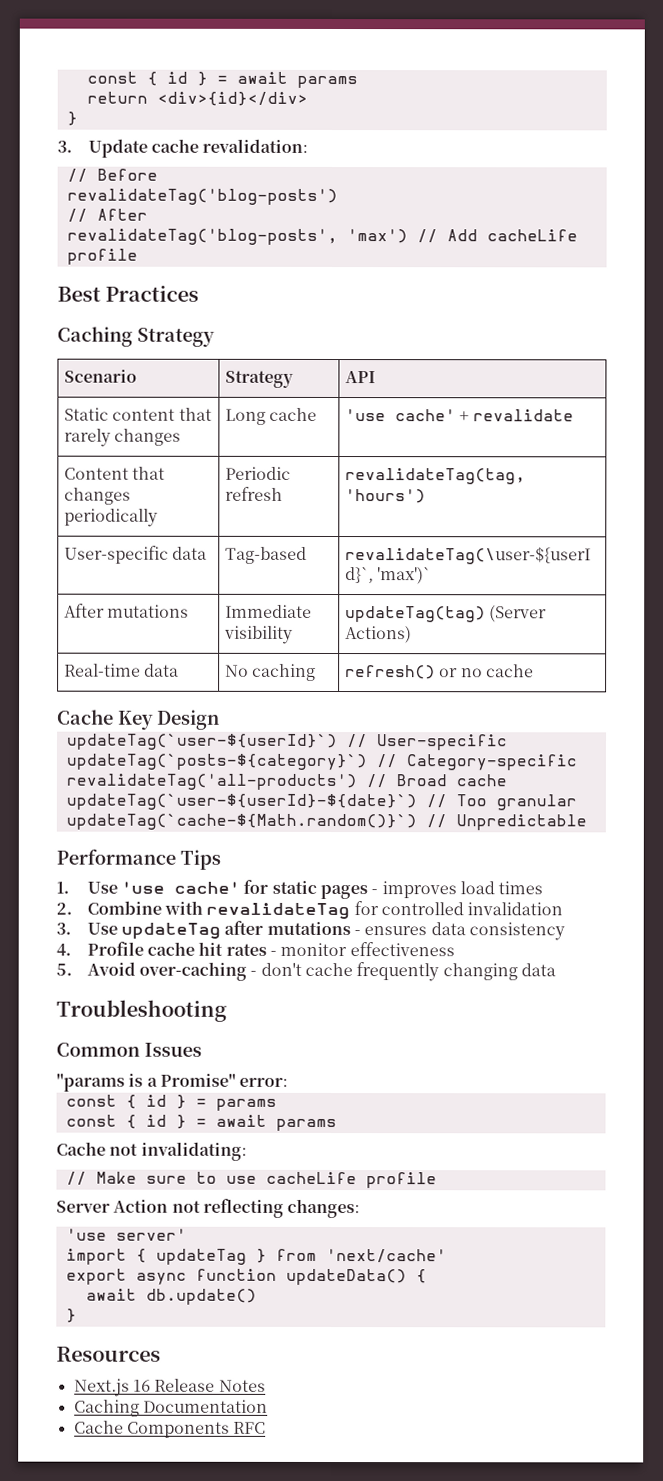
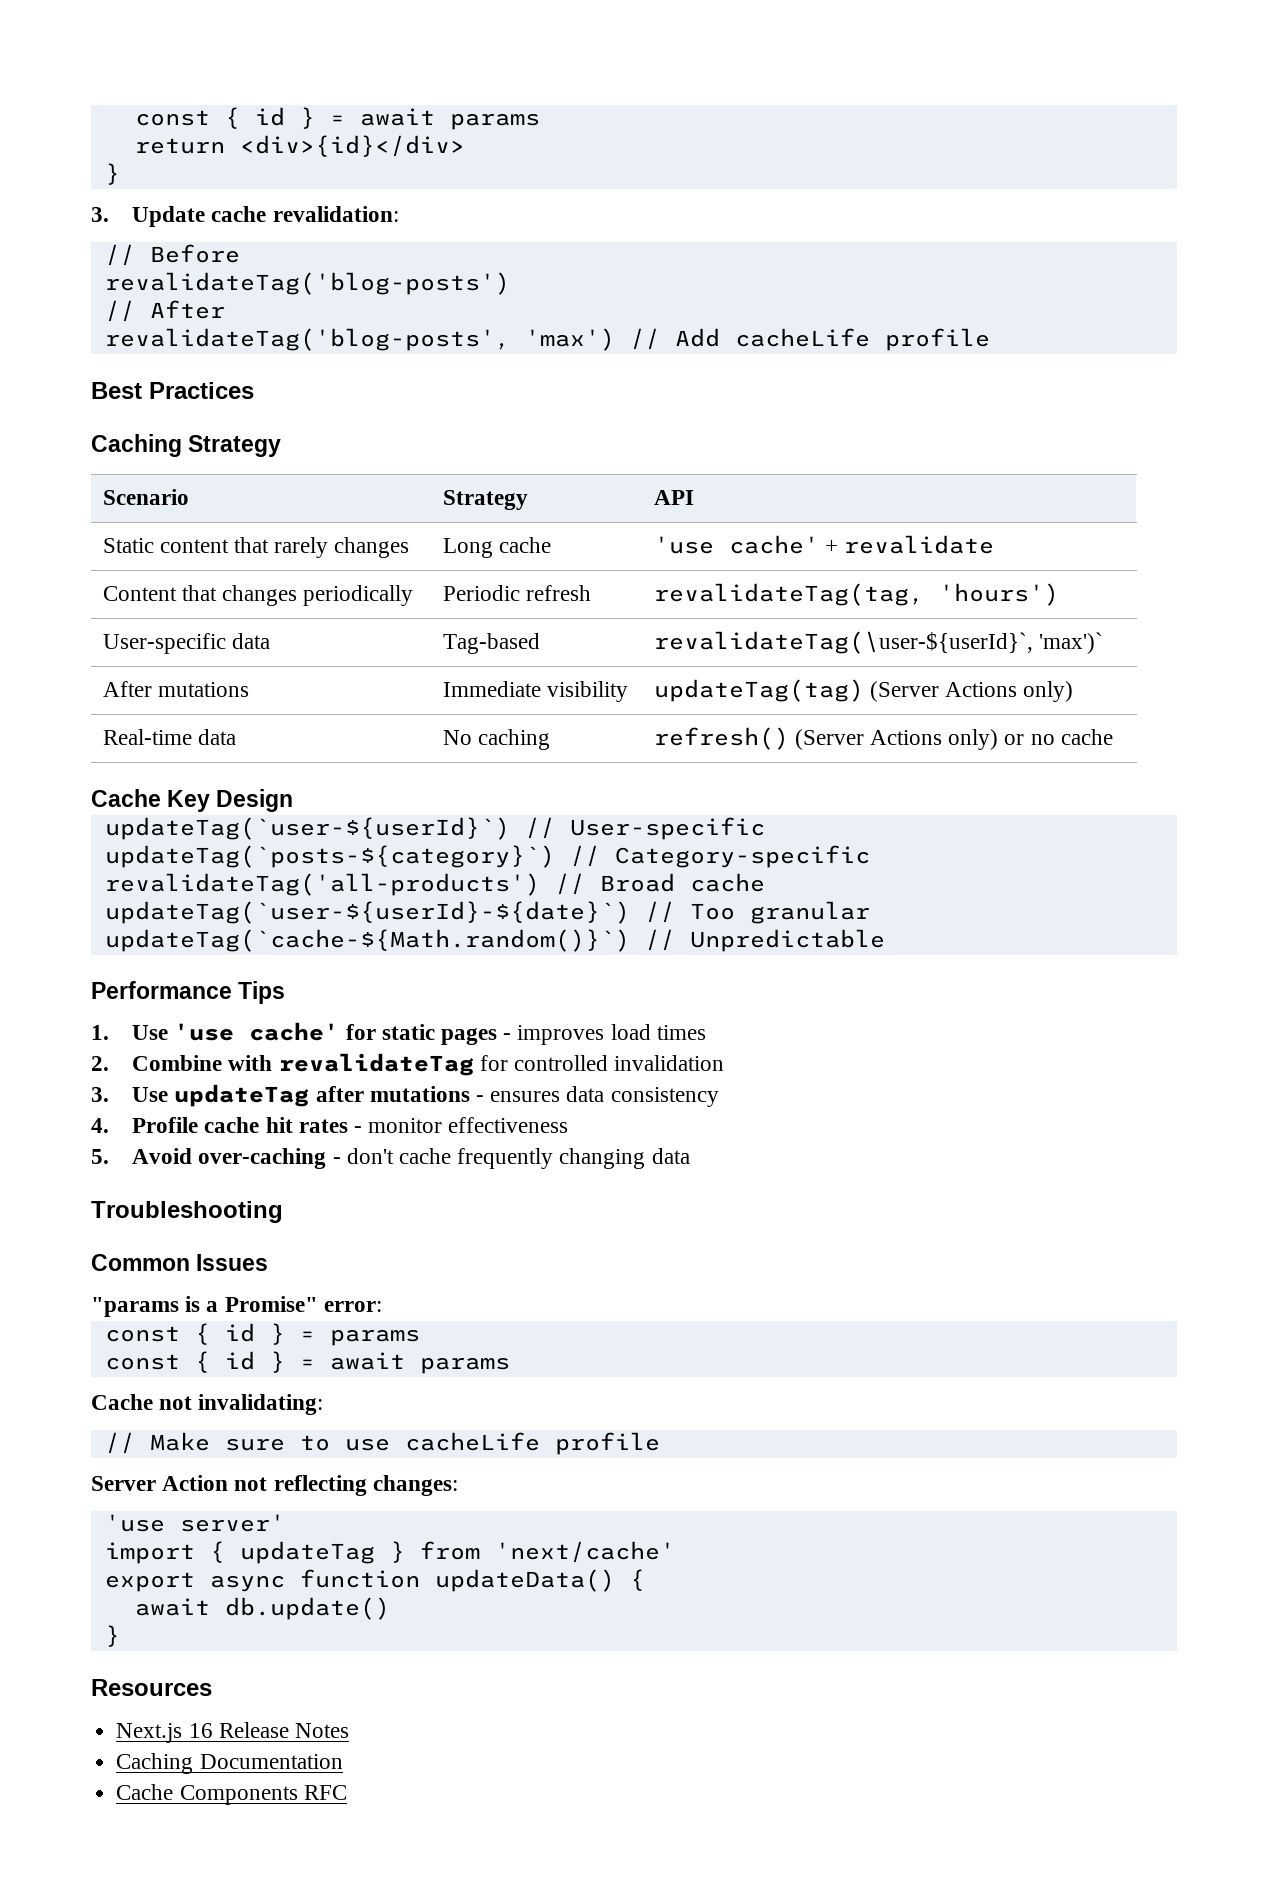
[345,626,413,644] Actions) -> [944,681,1074,702] Actions only)
(437, 672) none -> [794,729,999,750] (Server Actions only)

